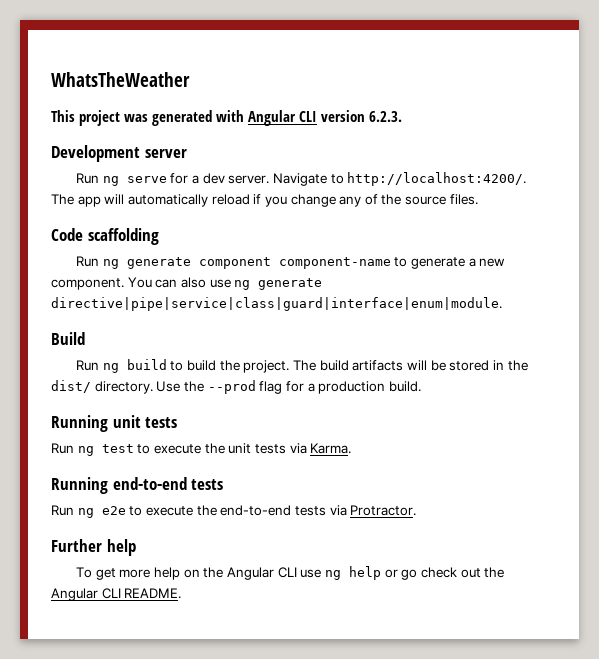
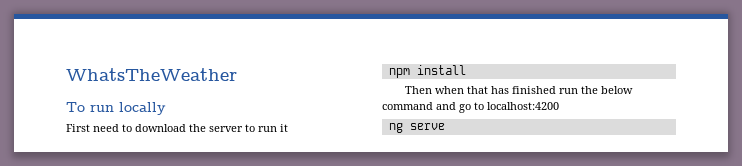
[51,110,403,126] [51,145,187,162] [76,172,527,186] [51,194,478,207] [51,228,159,245] [76,256,506,269] [51,277,323,290] [51,297,502,311] [51,332,85,345] [76,359,528,373] [51,380,421,394] [51,415,178,432] [51,443,352,456] [51,477,224,494] [51,505,417,518] [51,539,136,556] [76,566,505,580] [51,588,182,601] This project was generated with Angular CLI version 6.2.3. // Development server // Run ng serve for a dev server. Navigate to http://localhost:4200/. The app will automatically reload if you change any of the source files. // Code scaffolding // Run ng generate component component-name to generate a new component. You can also use ng generate directive|pipe|service|class|guard|interface|enum|module. // Build // Run ng build to build the project. The build artifacts will be stored in the dist/ directory. Use the --prod flag for a production build. // Running unit tests // Run ng test to execute the unit tests via Karma. // Running end-to-end tests // Run ng e2e to execute the end-to-end tests via Protractor. // Further help // To get more help on the Angular CLI use ng help or go check out the Angular CLI README. -> [66,102,166,115] [66,124,288,132] [388,65,466,78] [404,86,633,94] [382,102,559,113] [388,123,445,133] To run locally // First need to download the server to run it // npm install // Then when that has finished run the below command and go to localhost:4200 // ng serve

